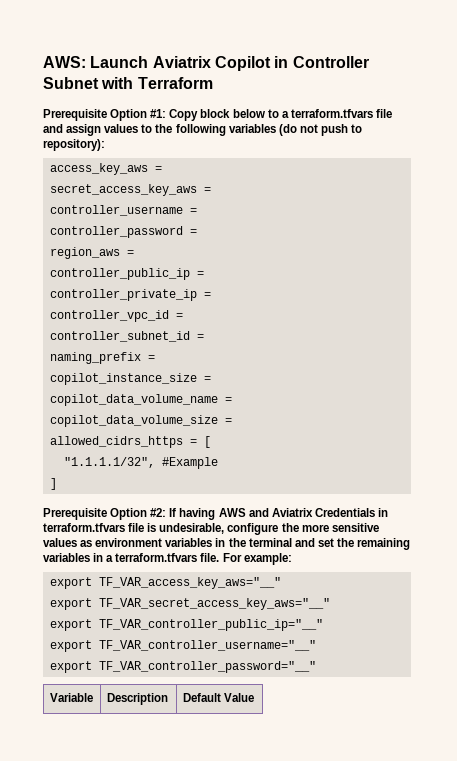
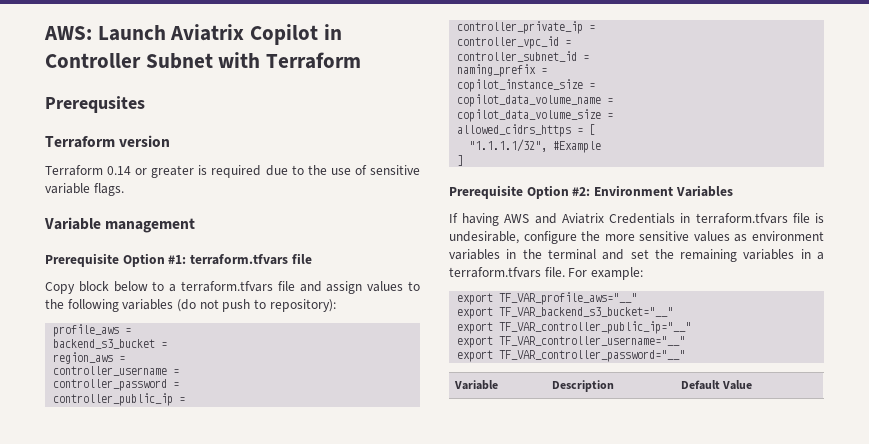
(213, 83) none -> [45,96,145,113] [45,135,171,148] [45,165,420,178] [45,183,124,196] [44,217,196,233] // Prerequsites // Terraform version // Terraform 0.14 or greater is required due to the use of sensitive variable flags. // Variable management
(167, 113) none -> [189,253,312,265] terraform.tfvars file //
[49,163,162,175] [49,184,197,196] access_key_aws = // secret_access_key_aws -> [53,324,132,337] [53,339,168,349] [53,352,114,364] profile_aws = // backend_s3_bucket = // region_aws
[49,247,134,259] // region_aws = -> (180, 385) none
(167, 512) none -> [593,185,733,197] Environment Variables //
[98,577,281,589] [49,598,330,610] TF_VAR_access_key_aws="__" // export TF_VAR_secret_access_key_aws="__" -> [499,292,638,305] [457,307,674,319] TF_VAR_profile_aws="__" // export TF_VAR_backend_s3_bucket="__"

